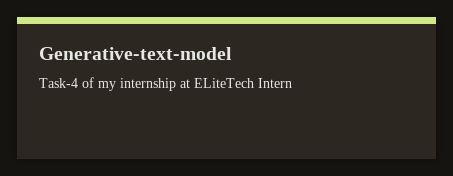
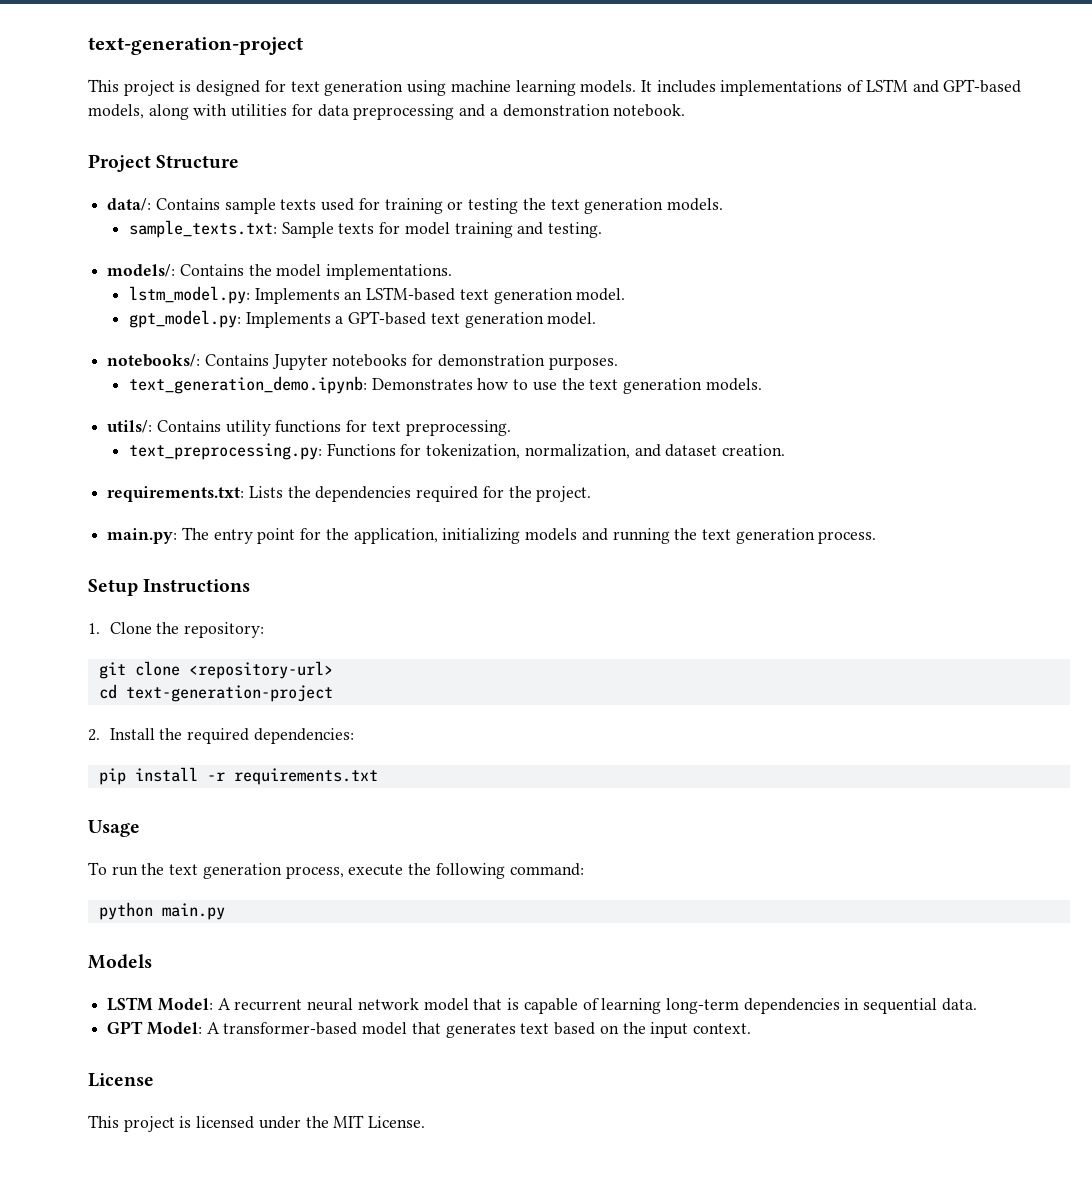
[39,47,232,60] [39,77,292,91] Generative-text-model // Task-4 of my internship at ELiteTech Intern -> [88,37,303,55] [88,79,1022,96] [88,104,686,120] [88,154,240,172] [107,198,723,214] [128,220,603,238] [107,264,453,280] [128,286,626,304] [128,310,597,328] [107,354,618,370] [128,376,762,394] [107,420,511,436] [128,443,786,460] [107,486,592,502] [107,527,877,544] [88,579,251,596] [88,622,265,638] [98,661,333,679] [98,684,333,702] [88,728,354,744] [98,767,378,785] [88,820,140,837] [88,862,584,879] [98,902,225,920] [88,954,152,969] [107,997,977,1014] [107,1021,751,1038] [88,1073,154,1087] [88,1115,426,1132] text-generation-project // This project is designed for text generation using machine learning models. It includes implementations of LSTM and GPT-based models, along with utilities for data preprocessing and a demonstration notebook. // Project Structure // data/: Contains sample texts used for training or testing the text generation models. // sample_texts.txt: Sample texts for model training and testing. // models/: Contains the model implementations. // lstm_model.py: Implements an LSTM-based text generation model. // gpt_model.py: Implements a GPT-based text generation model. // notebooks/: Contains Jupyter notebooks for demonstration purposes. // text_generation_demo.ipynb: Demonstrates how to use the text generation models. // utils/: Contains utility functions for text preprocessing. // text_preprocessing.py: Functions for tokenization, normalization, and dataset creation. // requirements.txt: Lists the dependencies required for the project. // main.py: The entry point for the application, initializing models and running the text generation process. // Setup Instructions // 1. Clone the repository: // git clone <repository-url> // cd text-generation-project // 2. Install the required dependencies: // pip install -r requirements.txt // Usage // To run the text generation process, execute the following command: // python main.py // Models // LSTM Model: A recurrent neural network model that is capable of learning long-term dependencies in sequential data. // GPT Model: A transformer-based model that generates text based on the input context. // License // This project is licensed under the MIT License.

